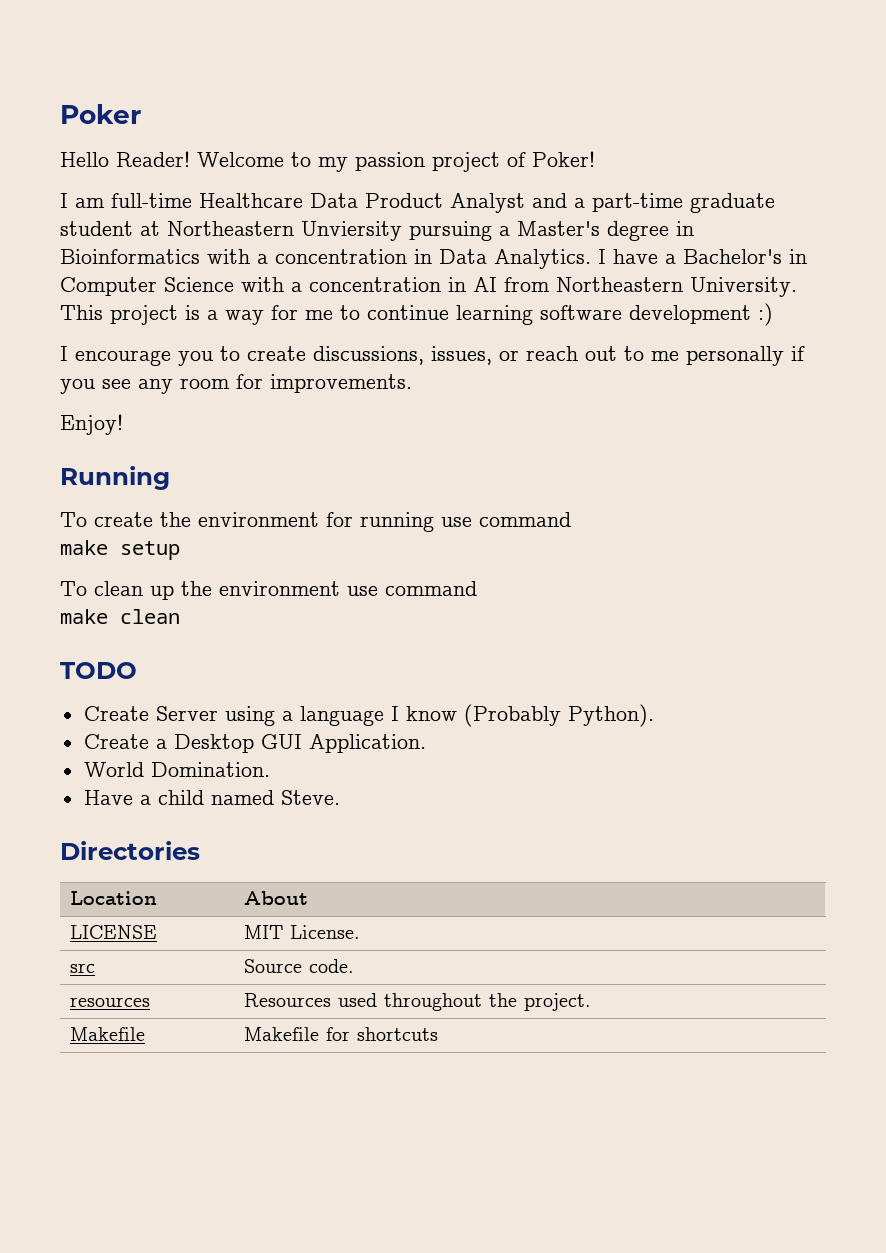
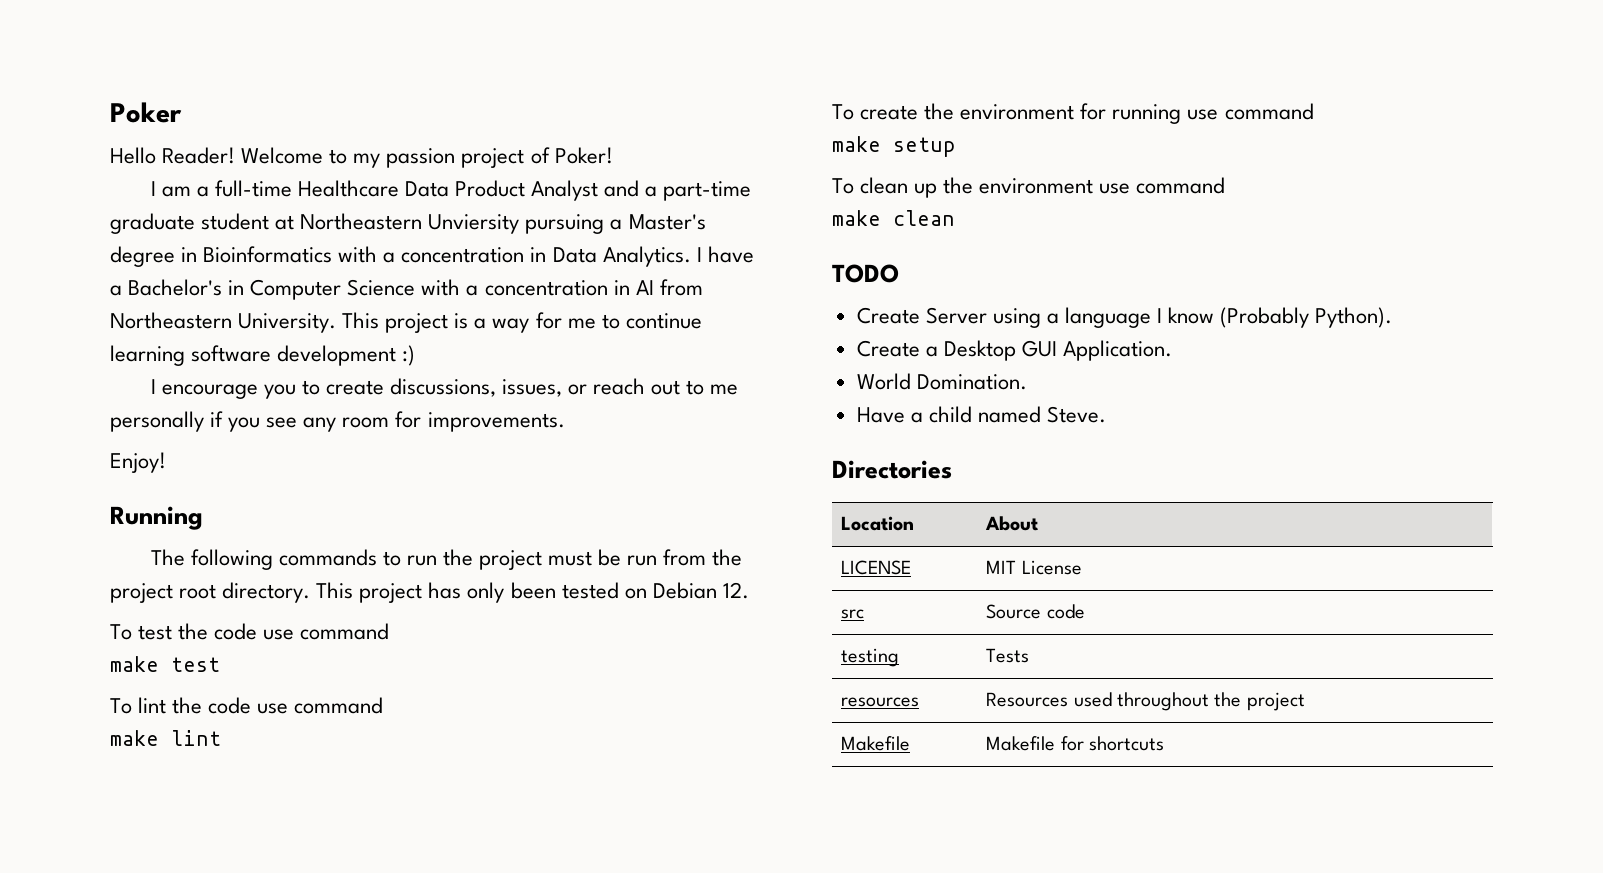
(105, 203) none -> [196,186,209,197] a
(170, 478) none -> [150,549,743,570] [110,582,749,603] [110,623,390,640] [110,656,220,672] [110,697,384,714] [110,730,221,746] // The following commands to run the project must be run from the project root directory. This project has only been tested on Debian 12. // To test the code use command // make test // To lint the code use command // make lint
[290,925,361,939] License. -> [1021,560,1082,575] License
[309,959,355,973] code. -> [1046,604,1085,619] [841,648,900,667] [986,648,1030,663] code // testing | Tests
[524,993,592,1011] project. -> [1246,692,1305,711] project

